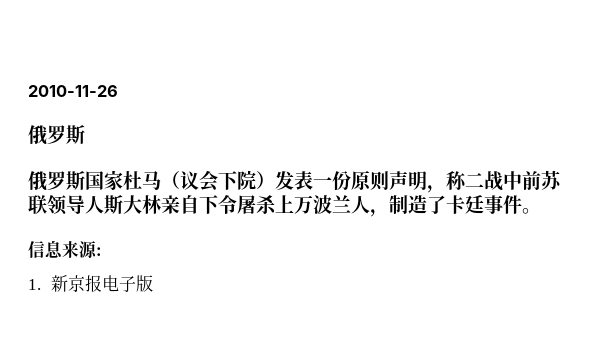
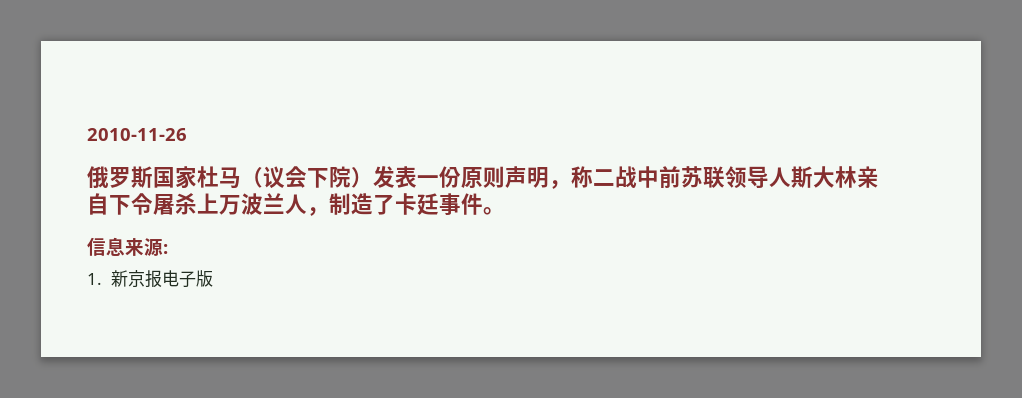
[28,171,85,191] // 俄罗斯 -> (153, 177) none

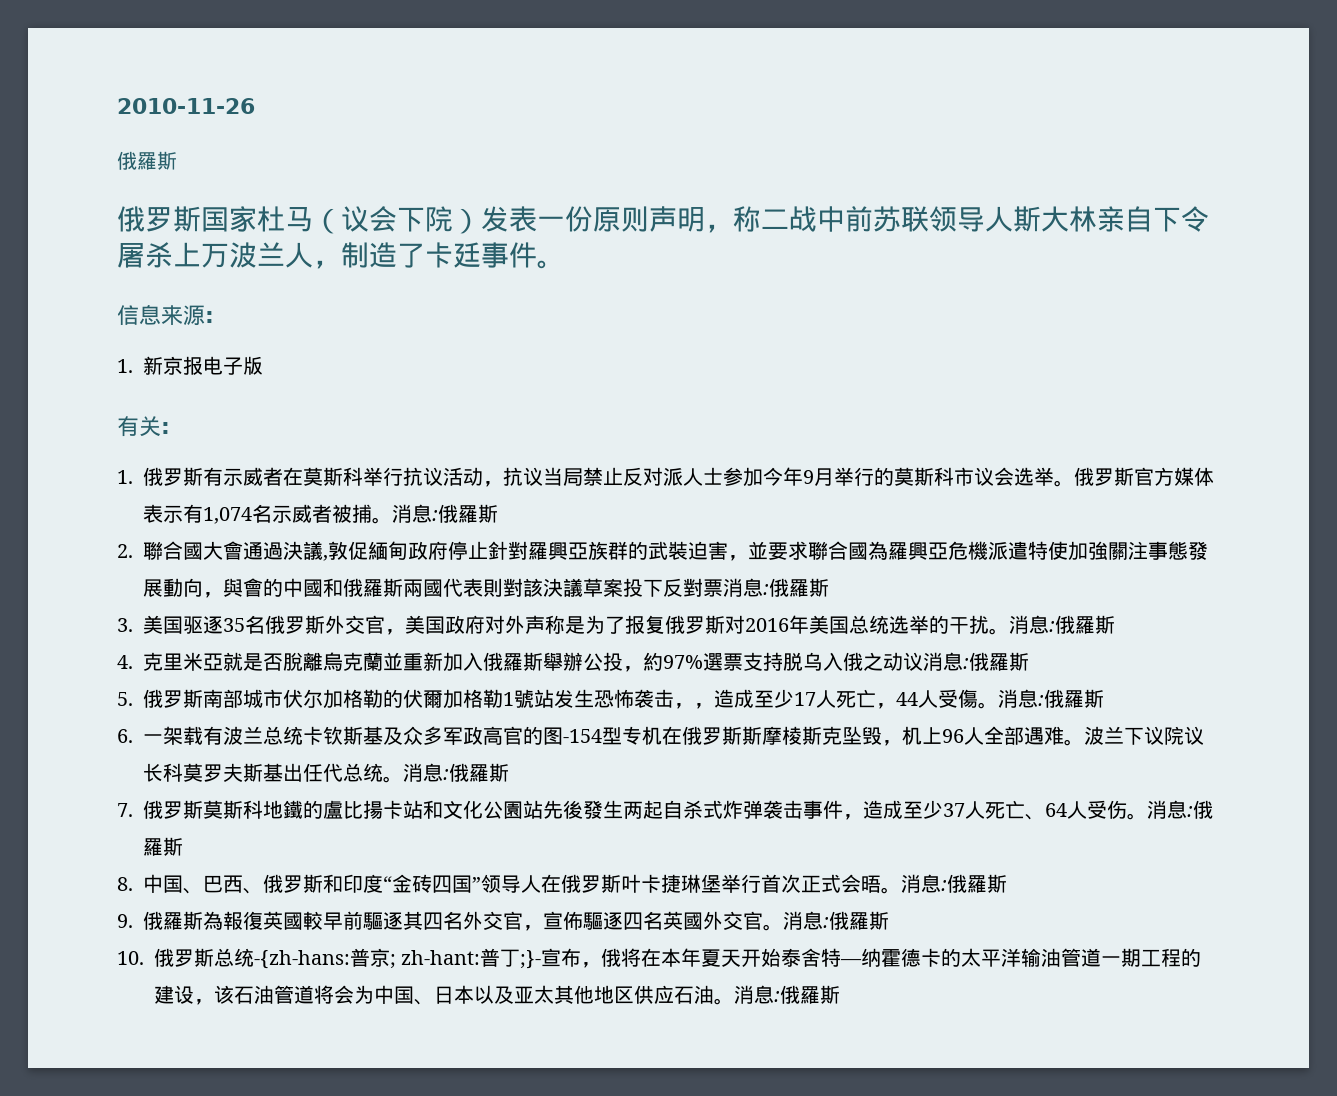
(187, 134) none -> [117,151,177,170] // 俄羅斯
(213, 278) none -> [117,416,170,437] [117,467,1215,487] [143,504,499,524] [117,541,1209,561] [143,578,830,598] [117,615,1116,635] [117,652,1030,672] [117,689,1105,709] [117,726,1205,746] [143,763,510,783] [117,800,1214,820] [143,837,184,856] [117,874,1008,894] [117,911,890,931] [117,948,1202,969] [154,985,840,1005] // 有关: // 1.俄罗斯有示威者在莫斯科举行抗议活动，抗议当局禁止反对派人士参加今年9月举行的莫斯科市议会选举。俄罗斯官方媒体表示有1,074名示威者被捕。消息:俄羅斯 // 2.聯合國大會通過決議,敦促緬甸政府停止針對羅興亞族群的武裝迫害，並要求聯合國為羅興亞危機派遣特使加強關注事態發展動向，與會的中國和俄羅斯兩國代表則對該決議草案投下反對票消息:俄羅斯 // 3.美国驱逐35名俄罗斯外交官，美国政府对外声称是为了报复俄罗斯对2016年美国总统选举的干扰。消息:俄羅斯 // 4.克里米亞就是否脫離烏克蘭並重新加入俄羅斯舉辦公投，約97%選票支持脱乌入俄之动议消息:俄羅斯 // 5.俄罗斯南部城市伏尔加格勒的伏爾加格勒1號站发生恐怖袭击，，造成至少17人死亡，44人受傷。消息:俄羅斯 // 6.一架载有波兰总统卡钦斯基及众多军政高官的图-154型专机在俄罗斯斯摩棱斯克坠毁，机上96人全部遇难。波兰下议院议长科莫罗夫斯基出任代总统。消息:俄羅斯 // 7.俄罗斯莫斯科地鐵的盧比揚卡站和文化公園站先後發生两起自杀式炸弹袭击事件，造成至少37人死亡、64人受伤。消息:俄羅斯 // 8.中国、巴西、俄罗斯和印度“金砖四国”领导人在俄罗斯叶卡捷琳堡举行首次正式会晤。消息:俄羅斯 // 9.俄羅斯為報復英國較早前驅逐其四名外交官，宣佈驅逐四名英國外交官。消息:俄羅斯 // 10.俄罗斯总统-{zh-hans:普京; zh-hant:普丁;}-宣布，俄将在本年夏天开始泰舍特—纳霍德卡的太平洋输油管道一期工程的建设，该石油管道将会为中国、日本以及亚太其他地区供应石油。消息:俄羅斯

